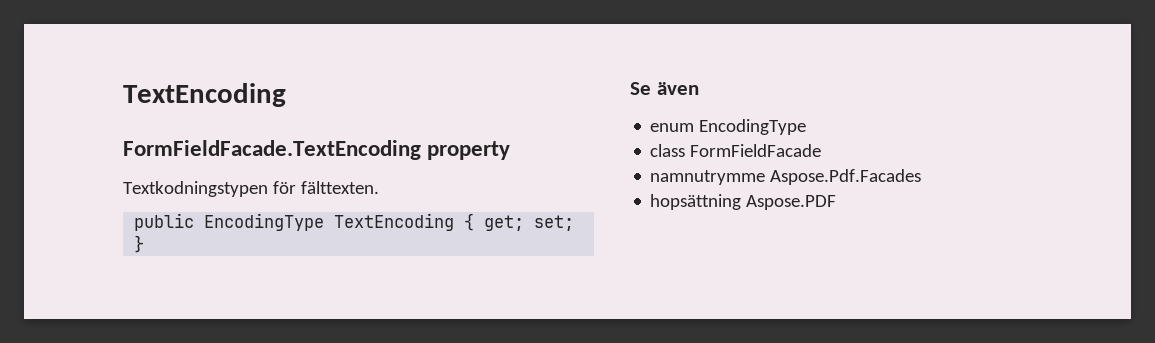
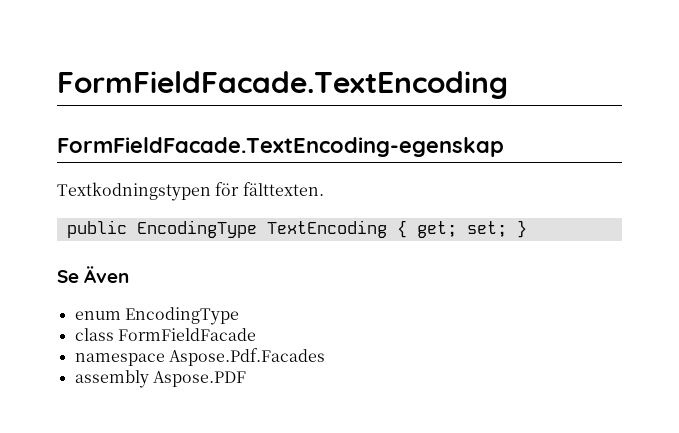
[123,83,286,107] [123,140,511,160] TextEncoding // FormFieldFacade.TextEncoding property -> [57,71,508,99] [57,137,504,157] FormFieldFacade.TextEncoding // FormFieldFacade.TextEncoding-egenskap
[656,82,699,95] även -> [84,266,130,283] Även
[650,170,766,185] namnutrymme -> [74,353,165,366] namespace
[650,194,742,210] hopsättning -> [74,370,149,388] assembly

